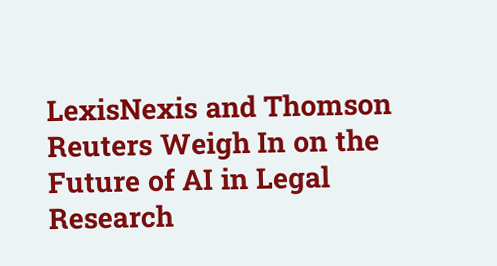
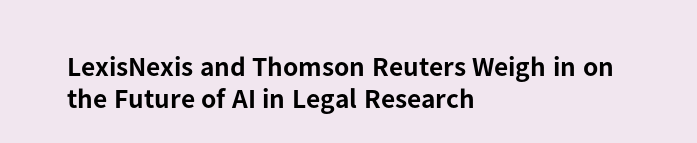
[256,131,287,153] In -> [553,56,577,76] in

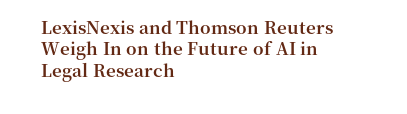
[553,56,577,76] in -> [102,42,122,55] In

